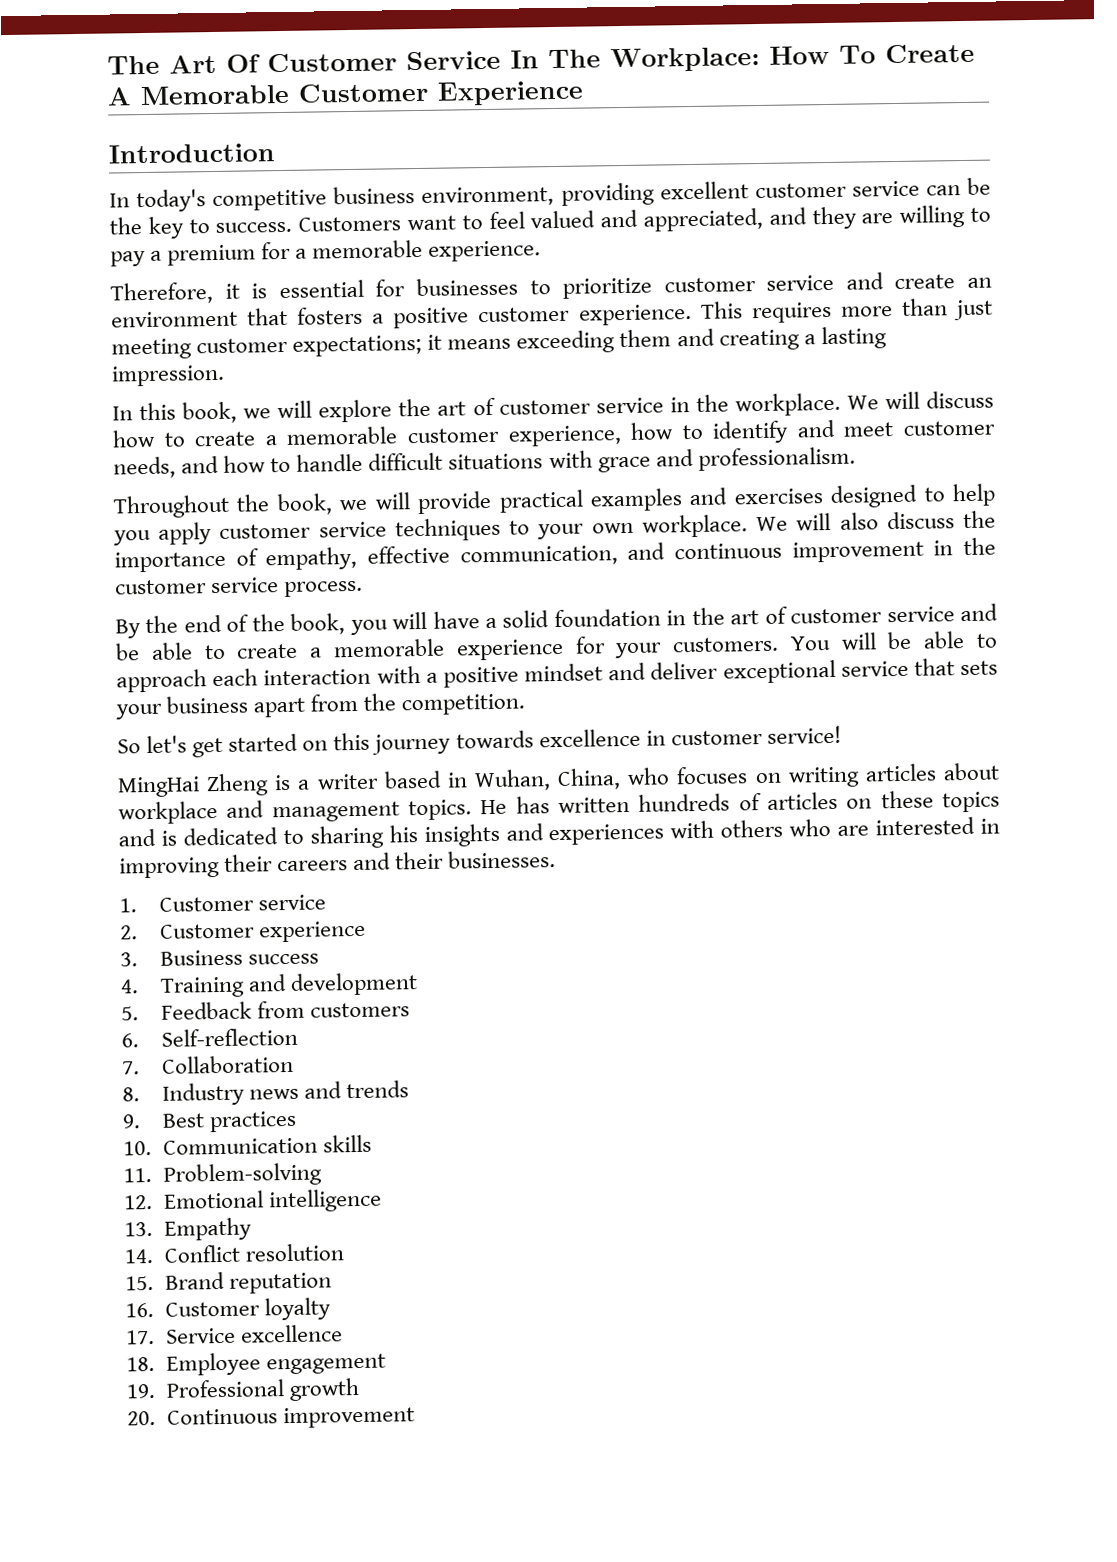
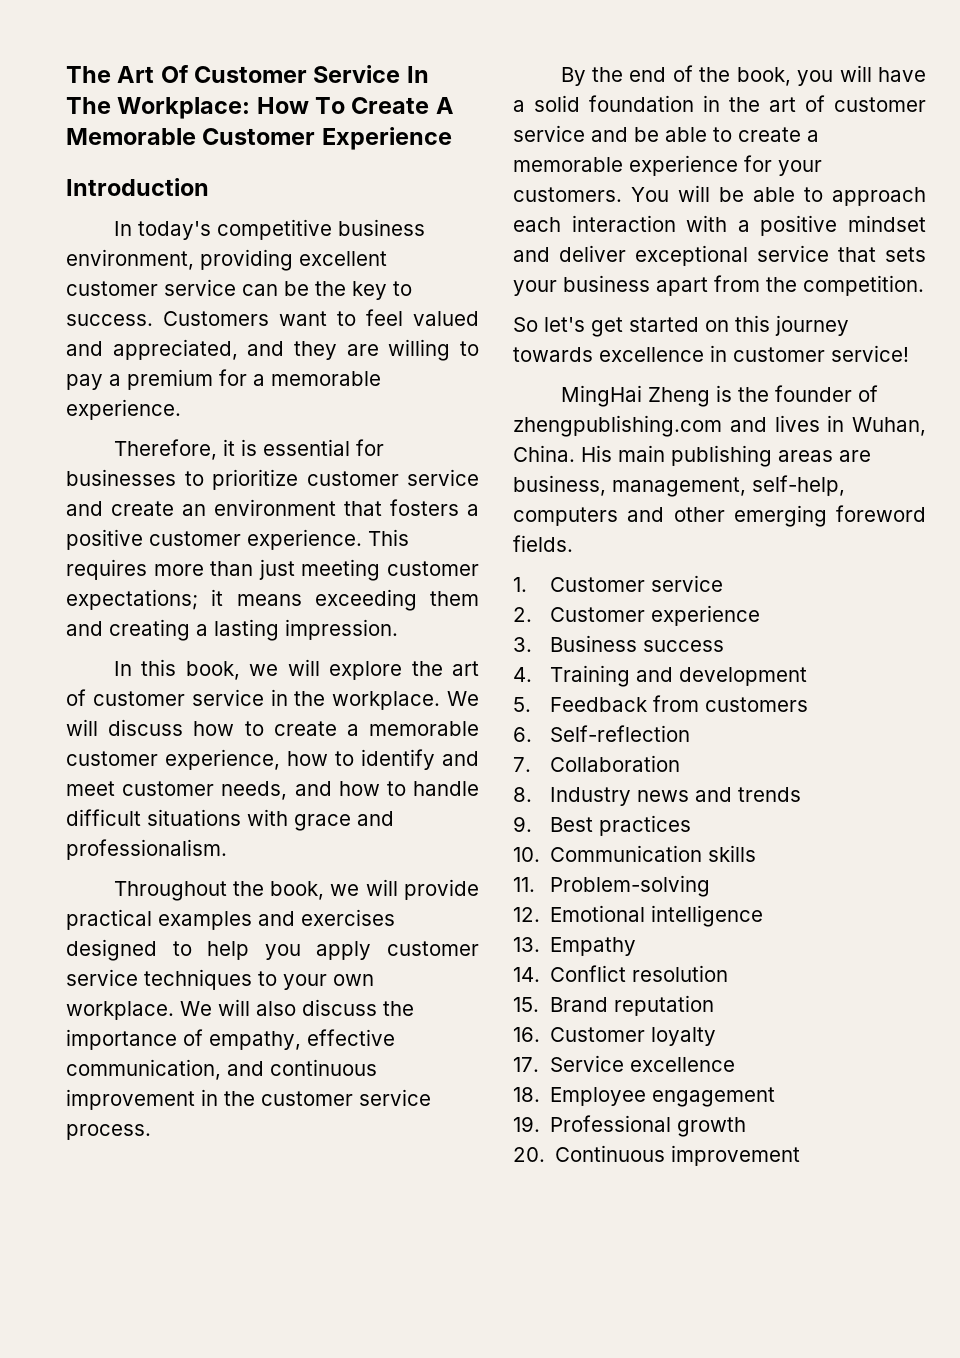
[297,762,1000,792] [118,790,1001,825] [118,816,1001,849] [119,850,557,879] a writer based in Wuhan, China, who focuses on writing articles about workplace and management topics. He has written hundreds of articles on these topics and is dedicated to sharing his insights and experiences with others who are interested in improving their careers and their businesses. -> [737,385,878,402] [513,415,926,437] [513,445,871,467] [513,475,845,497] [513,505,926,527] [513,535,573,552] the founder of zhengpublishing.com and lives in Wuhan, China. His main publishing areas are business, management, self-help, computers and other emerging foreword fields.

